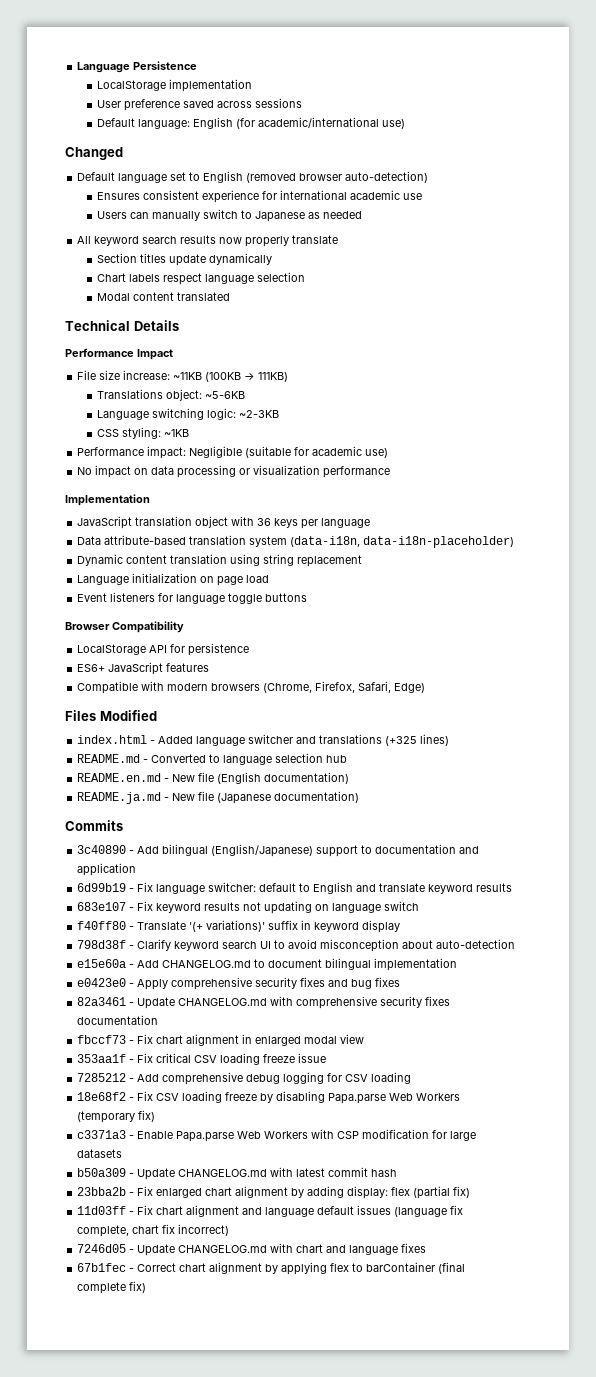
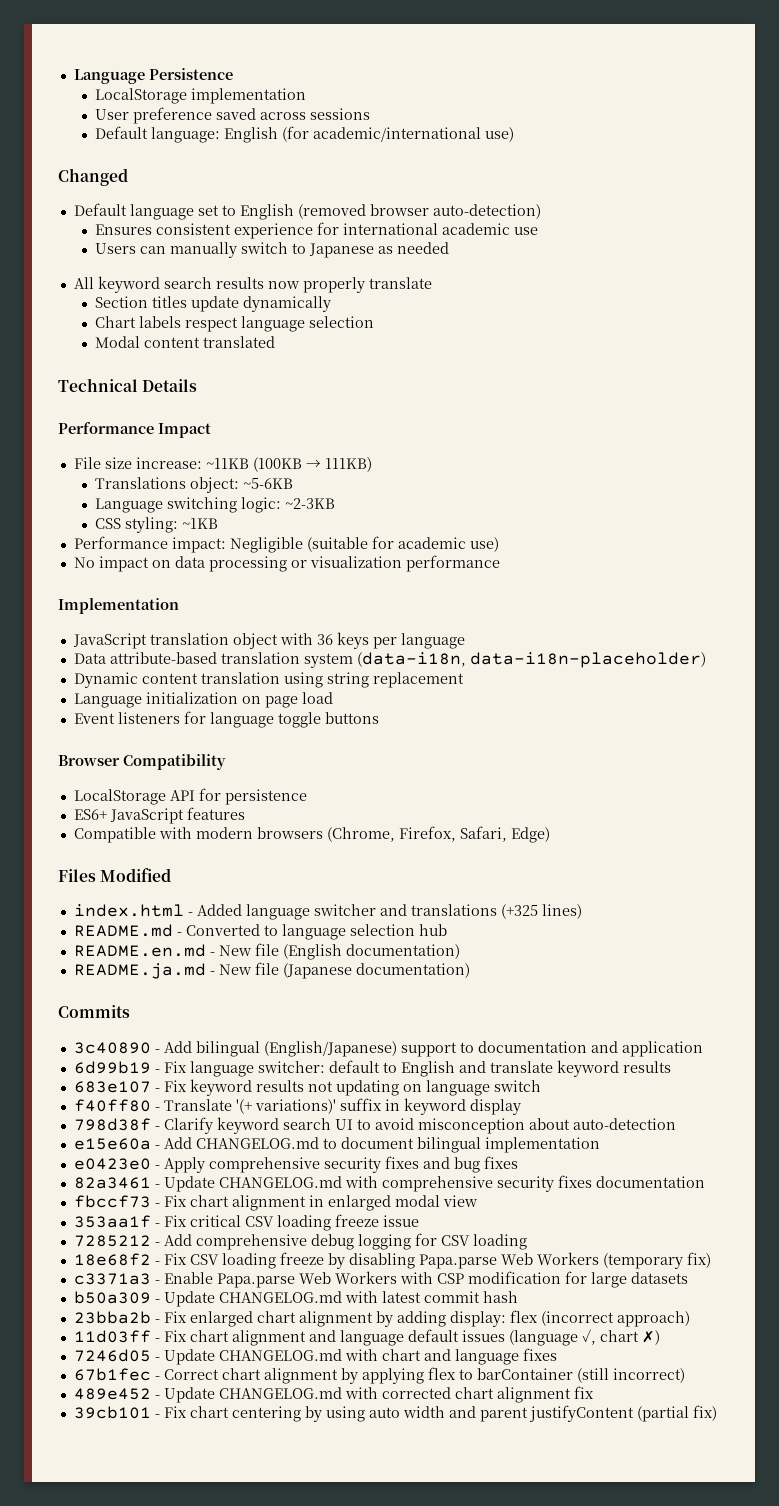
[413,1186,471,1199] (partial fix) -> [540,1311,690,1327] (incorrect approach)
[450,1205,464,1215] [77,1224,230,1237] fix complete, chart fix incorrect) -> [581,1329,660,1345] ✓, chart ✗)
[438,1262,466,1274] [77,1282,127,1294] (final complete -> [576,1368,685,1383] [73,1386,594,1403] [73,1405,689,1422] (still incorrect) // 489e452 - Update CHANGELOG.md with corrected chart alignment fix // 39cb101 - Fix chart centering by using auto width and parent justifyContent (partial

